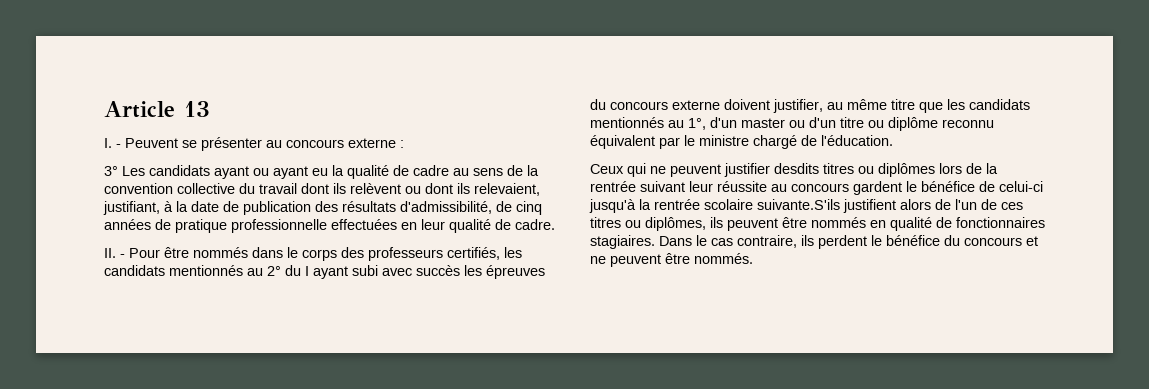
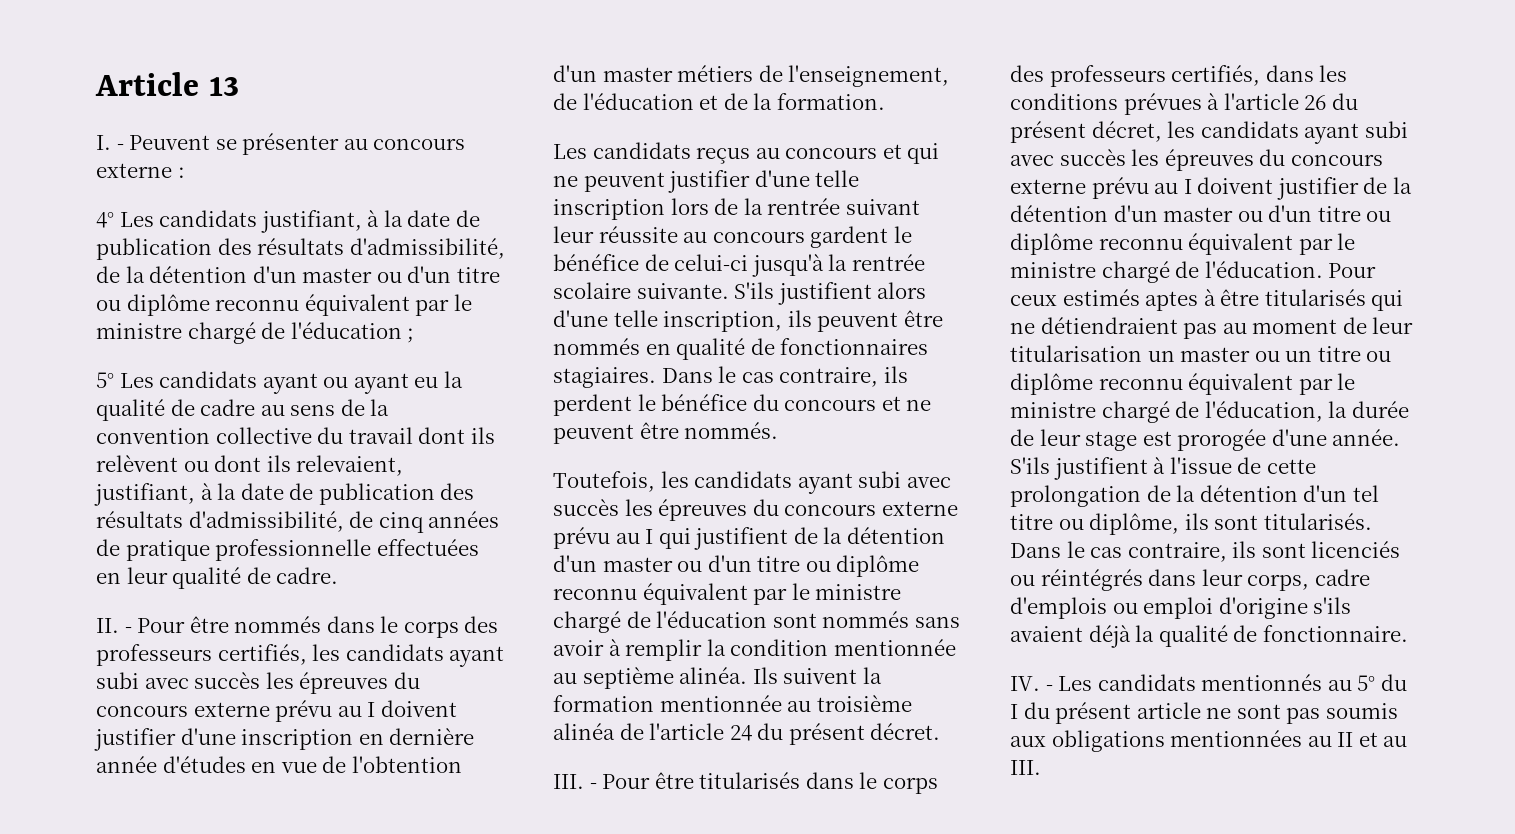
[104,166,118,176] 3° -> [96,210,480,233] [96,238,505,260] [96,266,500,283] [96,294,472,316] [96,322,415,344] [96,372,114,388] 4° Les candidats justifiant, à la date de publication des résultats d'admissibilité, de la détention d'un master ou d'un titre ou diplôme reconnu équivalent par le ministre chargé de l'éducation ; // 5°
[169,265,545,279] [590,99,1030,113] [590,117,994,131] [590,135,893,149] [590,163,935,177] mentionnés au 2° du I ayant subi avec succès les épreuves du concours externe doivent justifier, au même titre que les candidats mentionnés au 1°, d'un master ou d'un titre ou diplôme reconnu équivalent par le ministre chargé de l'éducation. // Ceux qui ne peuvent justifier desdits titres ou diplômes -> [449,646,505,667] [96,672,420,694] [96,700,457,722] [94,728,475,751] [96,756,462,773] [553,65,950,87] [553,93,885,110] [553,142,940,164] [553,170,860,193] [553,199,665,220] ayant subi avec succès les épreuves du concours externe prévu au I doivent justifier d'une inscription en dernière année d'études en vue de l'obtention d'un master métiers de l'enseignement, de l'éducation et de la formation. // Les candidats reçus au concours et qui ne peuvent justifier d'une telle inscription
[757,199,1023,213] [590,217,706,231] suivante.S'ils justifient alors de l'un de ces titres ou diplômes, -> [636,282,927,305] [553,310,783,332] suivante. S'ils justifient alors d'une telle inscription,
(753, 258) none -> [553,471,951,494] [553,499,958,521] [553,527,945,550] [553,555,920,577] [553,583,902,605] [553,611,960,633] [553,639,956,661] [553,667,882,689] [553,695,912,712] [553,723,941,745] [553,772,938,794] [1010,65,1348,87] [1010,93,1358,115] [1010,121,1408,144] [1010,149,1383,171] [1010,177,1412,200] [1010,205,1392,222] [1010,233,1356,255] [1010,261,1377,283] [1010,289,1404,311] [1010,317,1414,339] [1010,345,1392,362] [1010,373,1356,395] [1010,401,1409,423] [1010,429,1401,451] [1010,457,1316,480] [1010,485,1379,507] [1010,513,1372,535] [1010,541,1401,562] [1010,569,1370,591] [1010,597,1352,619] [1010,625,1408,648] [1010,674,1407,691] [1010,702,1398,724] [1010,730,1408,752] [1010,760,1041,775] // Toutefois, les candidats ayant subi avec succès les épreuves du concours externe prévu au I qui justifient de la détention d'un master ou d'un titre ou diplôme reconnu équivalent par le ministre chargé de l'éducation sont nommés sans avoir à remplir la condition mentionnée au septième alinéa. Ils suivent la formation mentionnée au troisième alinéa de l'article 24 du présent décret. // III. - Pour être titularisés dans le corps des professeurs certifiés, dans les conditions prévues à l'article 26 du présent décret, les candidats ayant subi avec succès les épreuves du concours externe prévu au I doivent justifier de la détention d'un master ou d'un titre ou diplôme reconnu équivalent par le ministre chargé de l'éducation. Pour ceux estimés aptes à être titularisés qui ne détiendraient pas au moment de leur titularisation un master ou un titre ou diplôme reconnu équivalent par le ministre chargé de l'éducation, la durée de leur stage est prorogée d'une année. S'ils justifient à l'issue de cette prolongation de la détention d'un tel titre ou diplôme, ils sont titularisés. Dans le cas contraire, ils sont licenciés ou réintégrés dans leur corps, cadre d'emplois ou emploi d'origine s'ils avaient déjà la qualité de fonctionnaire. // IV. - Les candidats mentionnés au 5° du I du présent article ne sont pas soumis aux obligations mentionnées au II et au III.

